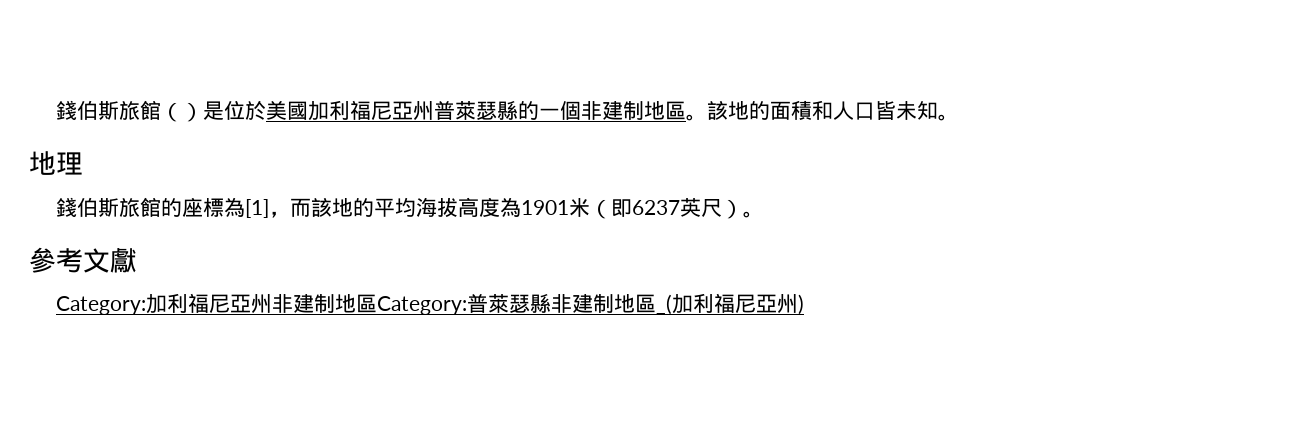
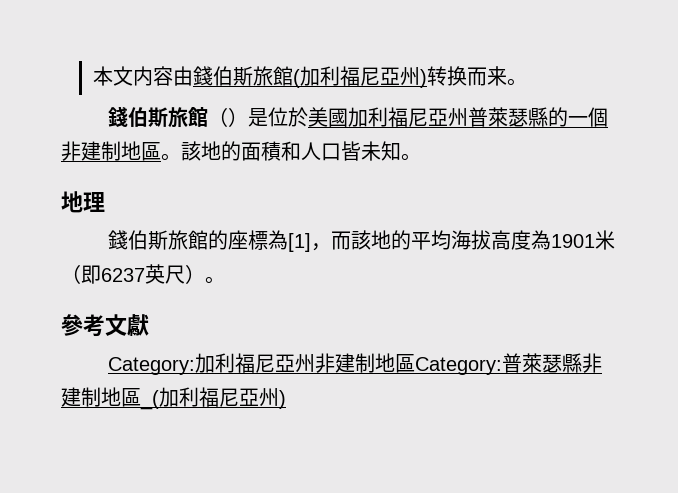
(56, 110) none -> [92,66,527,88] 本文内容由錢伯斯旅館(加利福尼亞州)转换而来。 //

